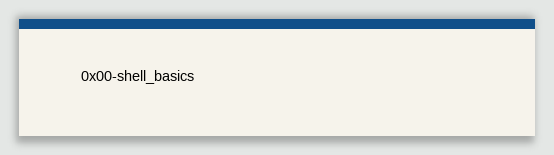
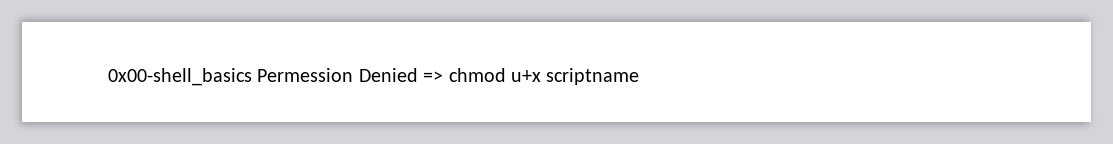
(194, 77) none -> [257,68,640,85] Permession Denied => chmod u+x scriptname

